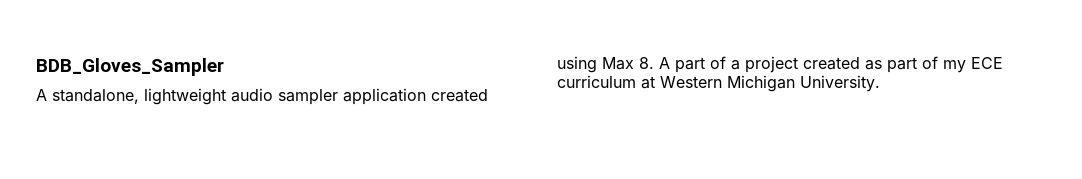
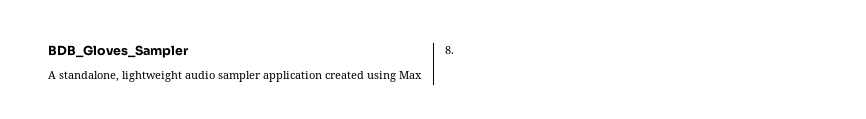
[659,56,1003,73] [557,75,880,92] A part of a project created as part of my ECE curriculum at Western Michigan University. -> (454, 50) none

